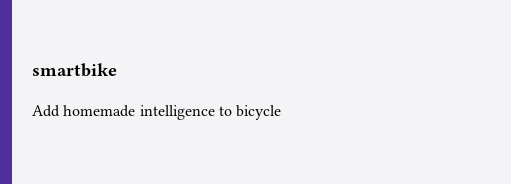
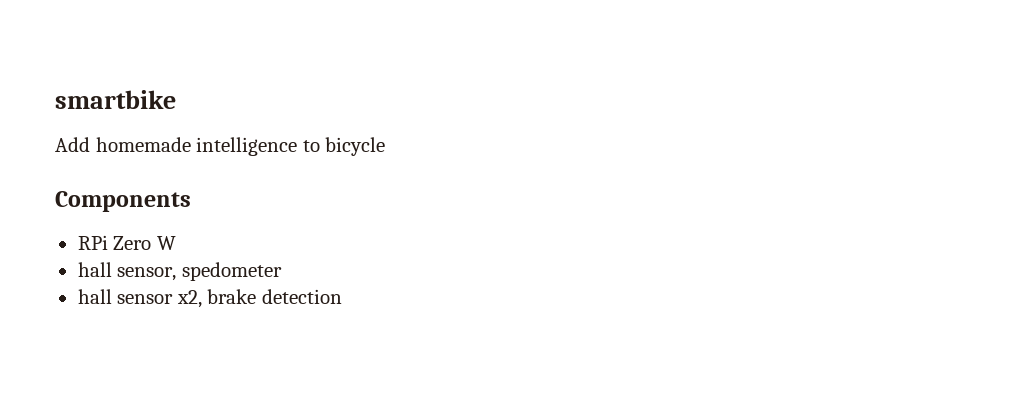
(282, 112) none -> [55,191,191,212] [77,235,176,250] [77,262,282,281] [77,289,342,308] // Components // RPi Zero W // hall sensor, spedometer // hall sensor x2, brake detection

